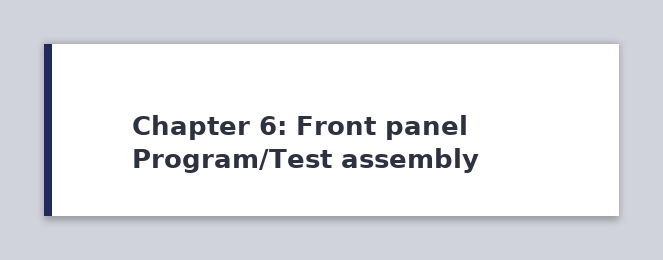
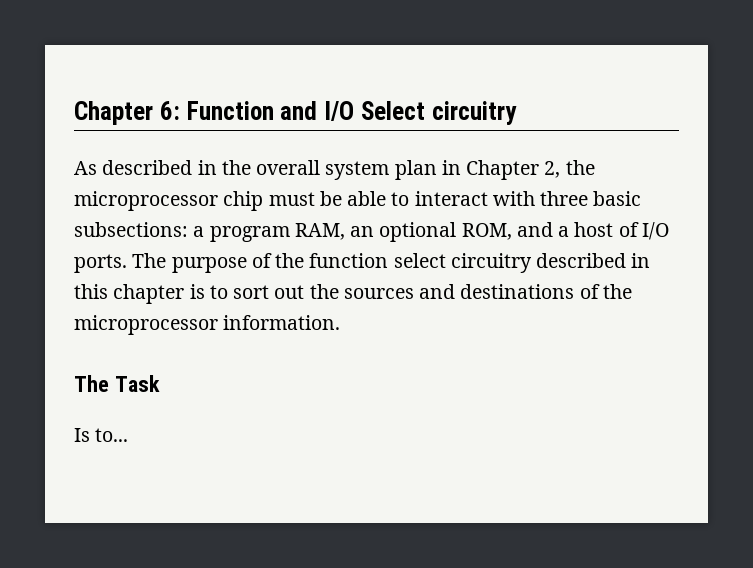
[296,115,468,140] [132,148,479,173] Front panel Program/Test assembly -> [186,101,517,125] [74,160,595,180] [74,191,642,211] [74,222,669,242] [74,253,651,273] [74,284,632,304] [74,315,341,335] [74,375,160,392] [74,428,129,442] Function and I/O Select circuitry // As described in the overall system plan in Chapter 2, the microprocessor chip must be able to interact with three basic subsections: a program RAM, an optional ROM, and a host of I/O ports. The purpose of the function select circuitry described in this chapter is to sort out the sources and destinations of the microprocessor information. // The Task // Is to...

